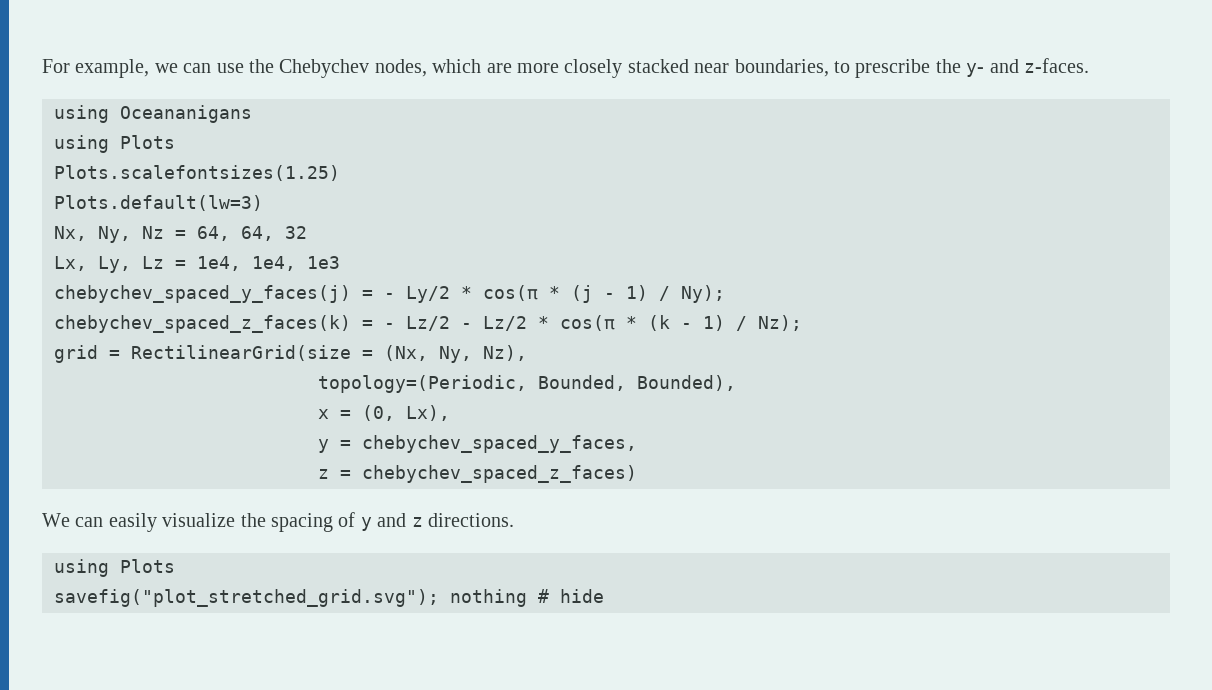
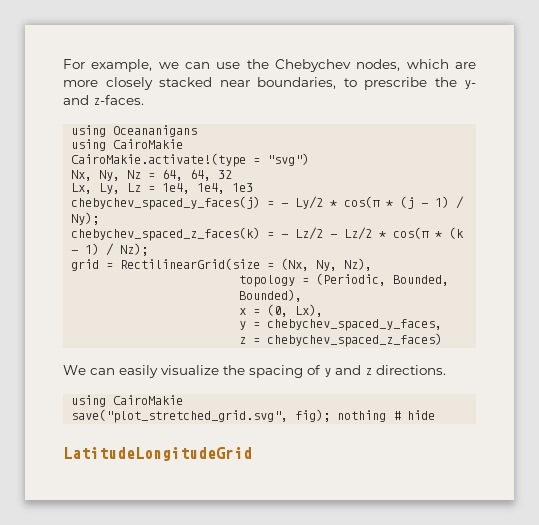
[120,135,175,149] [54,165,340,181] [54,195,263,211] Plots // Plots.scalefontsizes(1.25) // Plots.default(lw=3) -> [113,139,184,149] [71,153,310,167] CairoMakie // CairoMakie.activate!(type = "svg")
[318,375,527,393] topology=(Periodic, -> [239,273,387,287] topology = (Periodic,
[120,559,175,573] [54,589,439,607] Plots // savefig("plot_stretched_grid.svg"); -> [113,395,184,405] [71,409,331,423] CairoMakie // save("plot_stretched_grid.svg", fig);
(604, 596) none -> [63,447,252,461] // LatitudeLongitudeGrid

